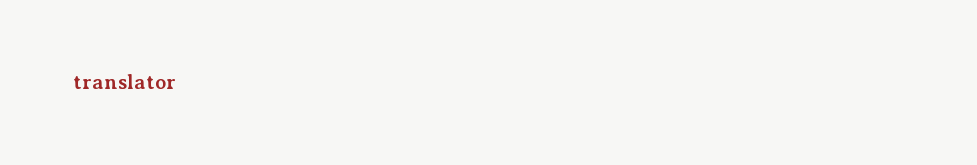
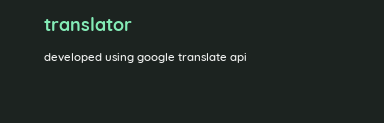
(176, 81) none -> [44,53,248,63] // developed using google translate api

